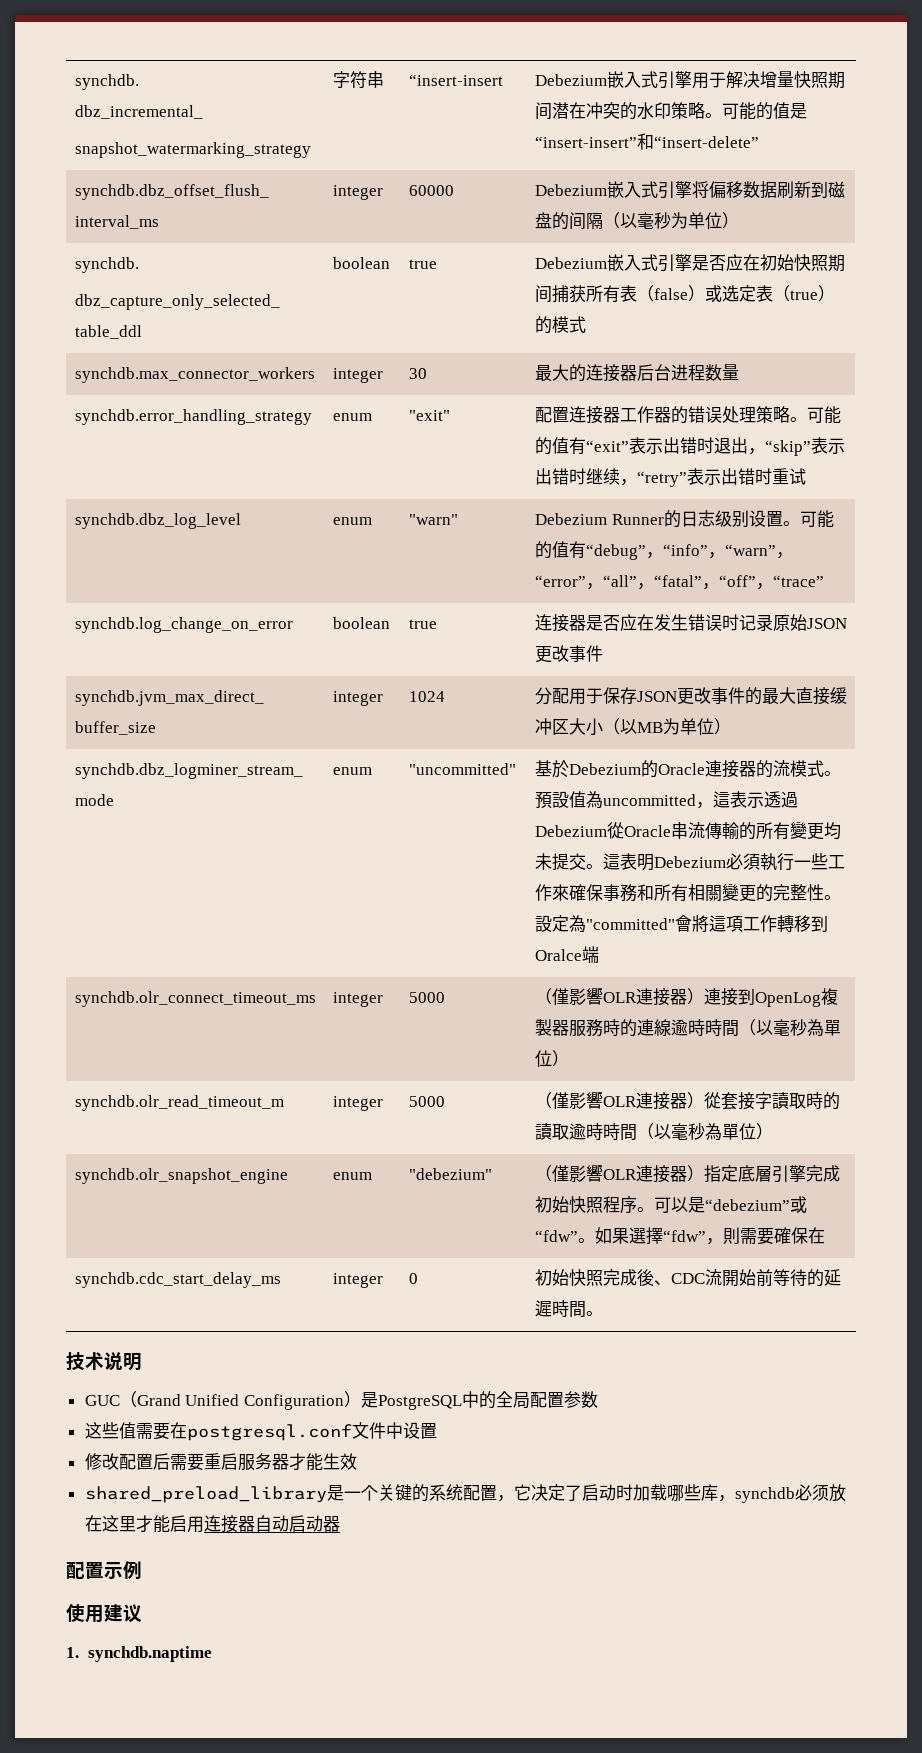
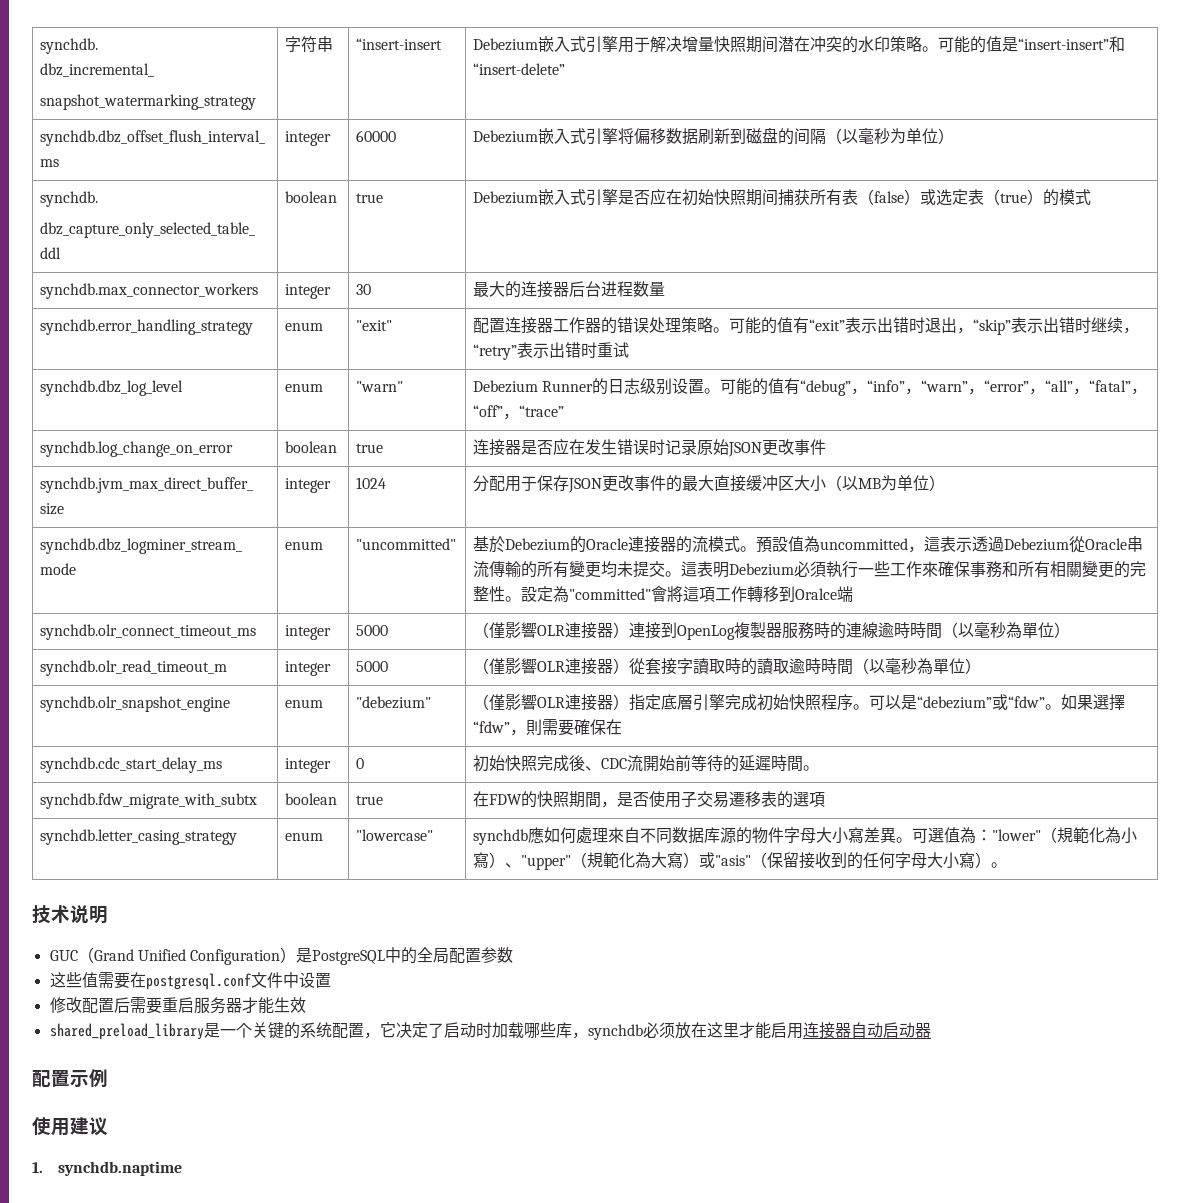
(603, 1313) none -> [39,793,257,809] [284,793,337,805] [355,795,383,805] [472,791,825,808] [39,829,237,845] [284,832,323,841] [355,829,433,841] [472,827,1137,845] [472,852,1007,870] // synchdb.fdw_migrate_with_subtx | boolean | true | 在FDW的快照期間，是否使用子交易遷移表的選項 // synchdb.letter_casing_strategy | enum | "lowercase" | synchdb應如何處理來自不同数据库源的物件字母大小寫差異。可選值為："lower"（規範化為小寫）、"upper"（規範化為大寫）或"asis"（保留接收到的任何字母大小寫）。

